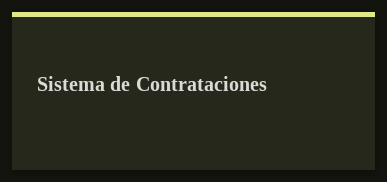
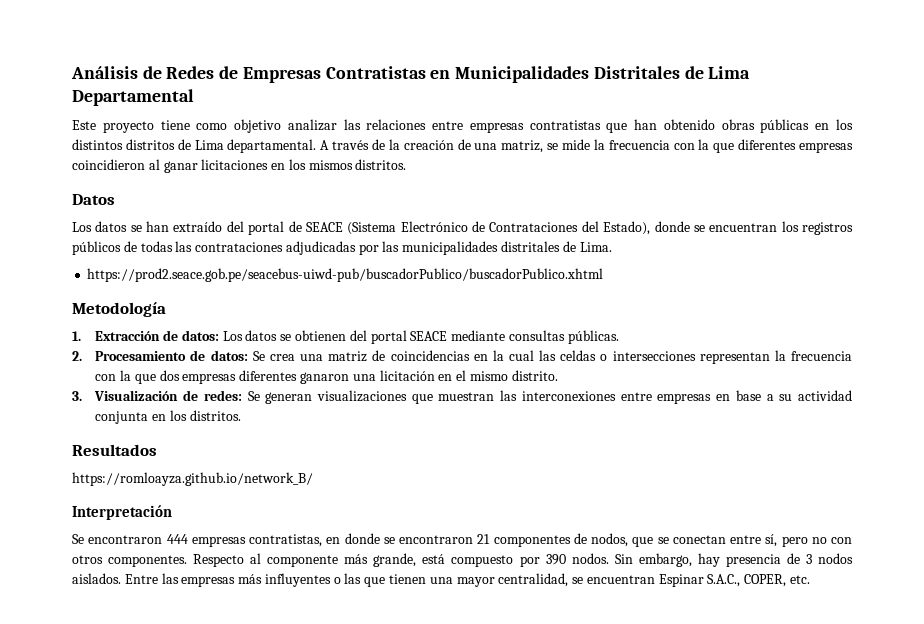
[37,76,267,91] Sistema de Contrataciones -> [71,66,751,83] [72,89,194,106] [72,119,853,133] [72,139,853,153] [72,159,407,173] [72,194,115,205] [72,221,853,235] [72,241,612,255] [87,268,604,282] [72,302,166,317] [72,330,619,344] [72,350,852,364] [95,370,558,384] [72,390,852,404] [95,410,241,424] [72,444,157,456] [72,472,313,486] [72,505,172,520] [72,533,852,547] [72,553,853,567] [72,573,811,587] Análisis de Redes de Empresas Contratistas en Municipalidades Distritales de Lima Departamental // Este proyecto tiene como objetivo analizar las relaciones entre empresas contratistas que han obtenido obras públicas en los distintos distritos de Lima departamental. A través de la creación de una matriz, se mide la frecuencia con la que diferentes empresas coincidieron al ganar licitaciones en los mismos distritos. // Datos // Los datos se han extraído del portal de SEACE (Sistema Electrónico de Contrataciones del Estado), donde se encuentran los registros públicos de todas las contrataciones adjudicadas por las municipalidades distritales de Lima. // https://prod2.seace.gob.pe/seacebus-uiwd-pub/buscadorPublico/buscadorPublico.xhtml // Metodología // 1. Extracción de datos: Los datos se obtienen del portal SEACE mediante consultas públicas. // 2. Procesamiento de datos: Se crea una matriz de coincidencias en la cual las celdas o intersecciones representan la frecuencia con la que dos empresas diferentes ganaron una licitación en el mismo distrito. // 3. Visualización de redes: Se generan visualizaciones que muestran las interconexiones entre empresas en base a su actividad conjunta en los distritos. // Resultados // https://romloayza.github.io/network_B/ // Interpretación // Se encontraron 444 empresas contratistas, en donde se encontraron 21 componentes de nodos, que se conectan entre sí, pero no con otros componentes. Respecto al componente más grande, está compuesto por 390 nodos. Sin embargo, hay presencia de 3 nodos aislados. Entre las empresas más influyentes o las que tienen una mayor centralidad, se encuentran Espinar S.A.C., COPER, etc.

